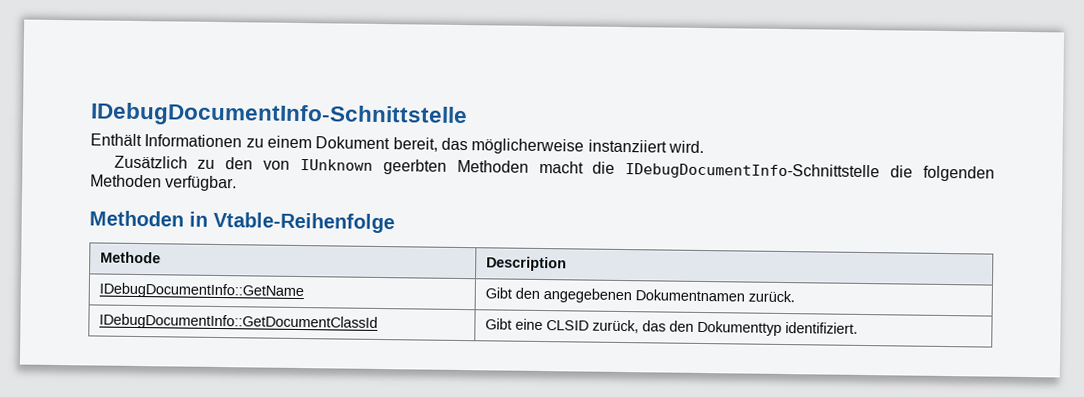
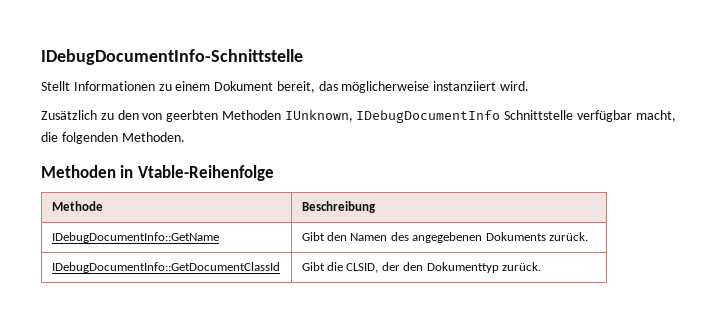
[90,133,142,147] Enthält -> [41,81,70,91] Stellt
[300,159,374,171] IUnknown -> (163, 116) none
[538,160,995,182] [90,174,238,192] macht die IDebugDocumentInfo-Schnittstelle die folgenden Methoden verfügbar. -> [284,110,676,123] [41,132,185,144] IUnknown, IDebugDocumentInfo Schnittstelle verfügbar macht, die folgenden Methoden.
[485,256,567,272] Description -> [301,201,376,213] Beschreibung
[542,288,745,304] angegebenen Dokumentnamen -> [350,232,546,243] Namen des angegebenen Dokuments
[514,318,666,334] eine CLSID zurück, das -> [327,262,400,273] die CLSID, der
[784,322,858,334] identifiziert. -> [501,262,541,271] zurück.

